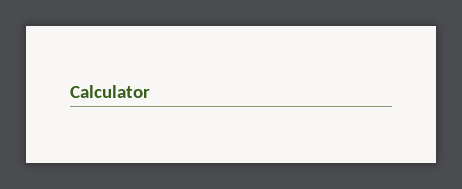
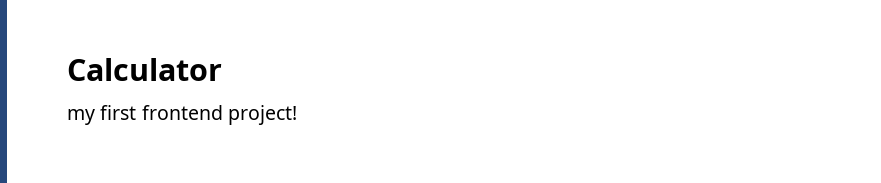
(150, 91) none -> [67,105,297,125] // my first frontend project!

